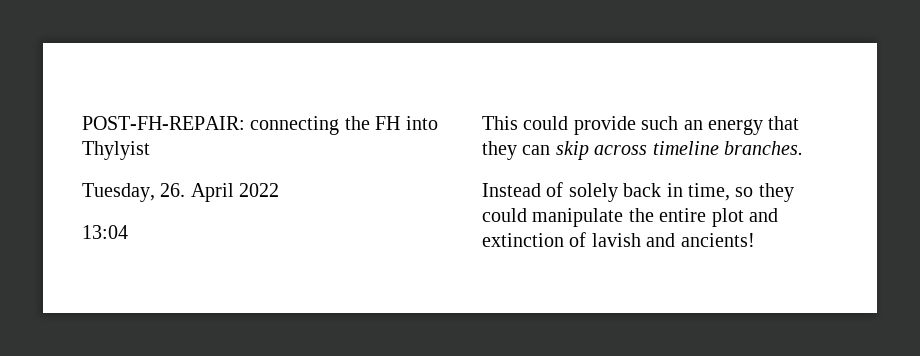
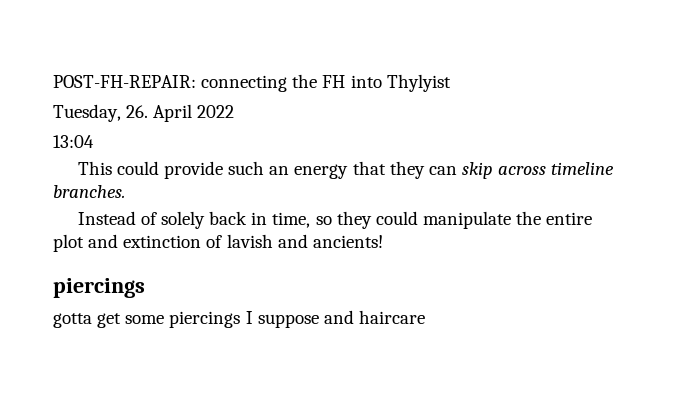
(755, 240) none -> [53,278,145,298] [53,310,425,328] // piercings // gotta get some piercings I suppose and haircare

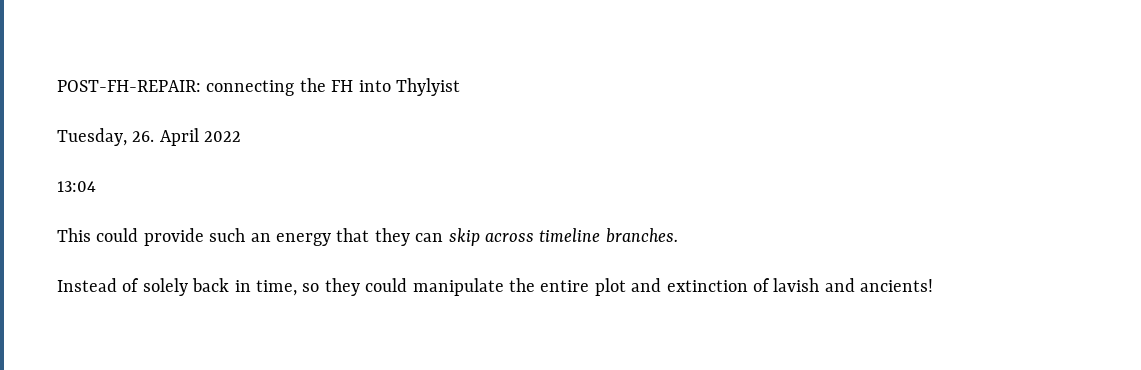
[53,278,145,298] [53,310,425,328] // piercings // gotta get some piercings I suppose and haircare -> (934, 285) none

